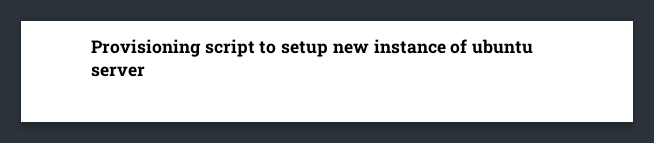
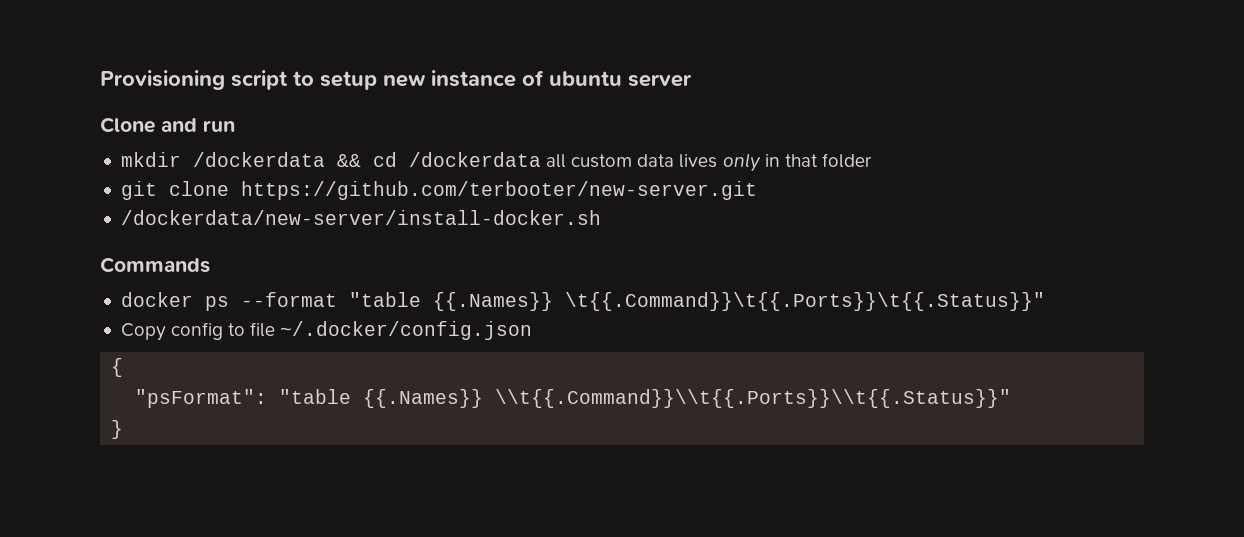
(145, 71) none -> [100,117,235,133] [120,152,872,172] [120,181,757,200] [120,210,601,225] [100,257,210,273] [120,292,1045,311] [120,321,533,341] [111,358,124,377] [135,389,1012,408] [111,420,124,439] // Clone and run // mkdir /dockerdata && cd /dockerdata all custom data lives only in that folder // git clone https://github.com/terbooter/new-server.git // /dockerdata/new-server/install-docker.sh // Commands // docker ps --format "table {{.Names}} \t{{.Command}}\t{{.Ports}}\t{{.Status}}" // Copy config to file ~/.docker/config.json // { // "psFormat": "table {{.Names}} \\t{{.Command}}\\t{{.Ports}}\\t{{.Status}}" // }

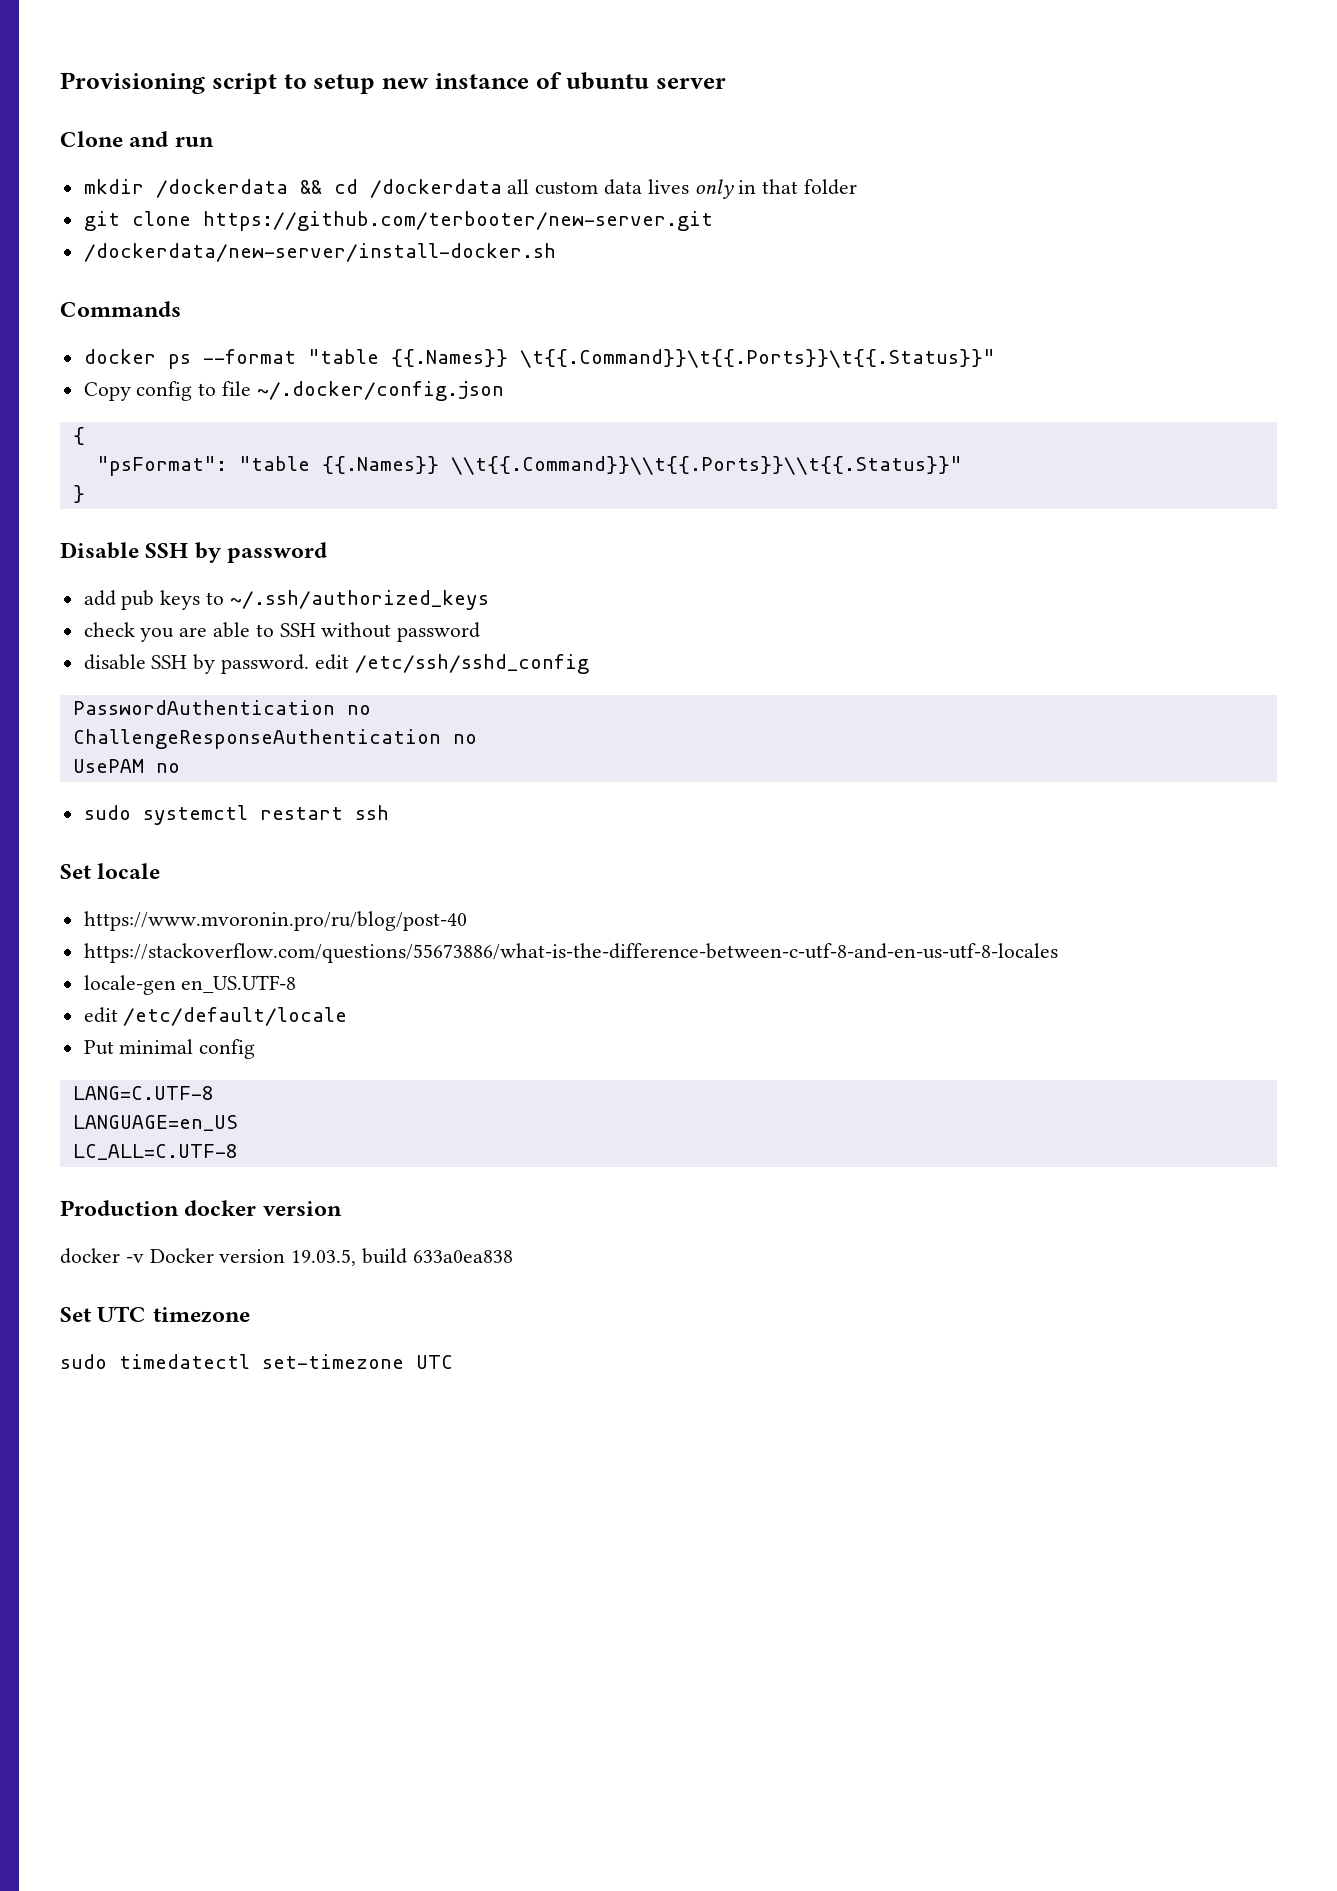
(124, 429) none -> [60,542,328,563] [83,590,489,610] [83,622,481,642] [83,654,589,674] [72,700,371,715] [72,729,477,749] [72,759,180,773] [83,805,389,825] [60,863,161,879] [83,911,467,931] [83,943,1058,963] [83,975,297,995] [83,1007,348,1026] [83,1039,256,1059] [72,1086,214,1100] [72,1115,238,1131] [72,1144,238,1160] [60,1200,342,1216] [60,1248,513,1266] [60,1306,250,1323] [60,1354,453,1369] // Disable SSH by password // add pub keys to ~/.ssh/authorized_keys // check you are able to SSH without password // disable SSH by password. edit /etc/ssh/sshd_config // PasswordAuthentication no // ChallengeResponseAuthentication no // UsePAM no // sudo systemctl restart ssh // Set locale // https://www.mvoronin.pro/ru/blog/post-40 // https://stackoverflow.com/questions/55673886/what-is-the-difference-between-c-utf-8-and-en-us-utf-8-locales // locale-gen en_US.UTF-8 // edit /etc/default/locale // Put minimal config // LANG=C.UTF-8 // LANGUAGE=en_US // LC_ALL=C.UTF-8 // Production docker version // docker -v Docker version 19.03.5, build 633a0ea838 // Set UTC timezone // sudo timedatectl set-timezone UTC

